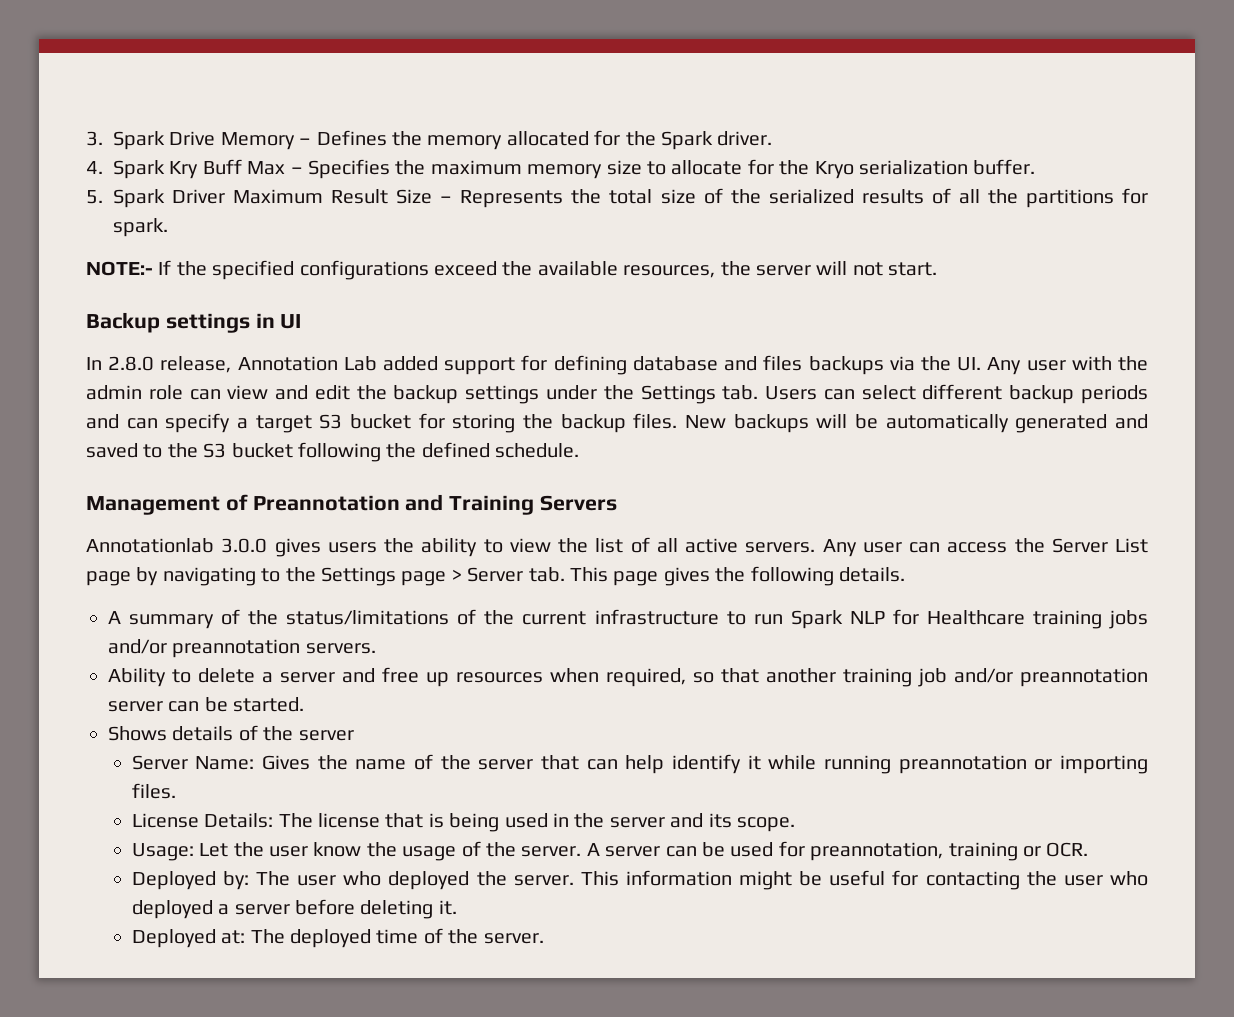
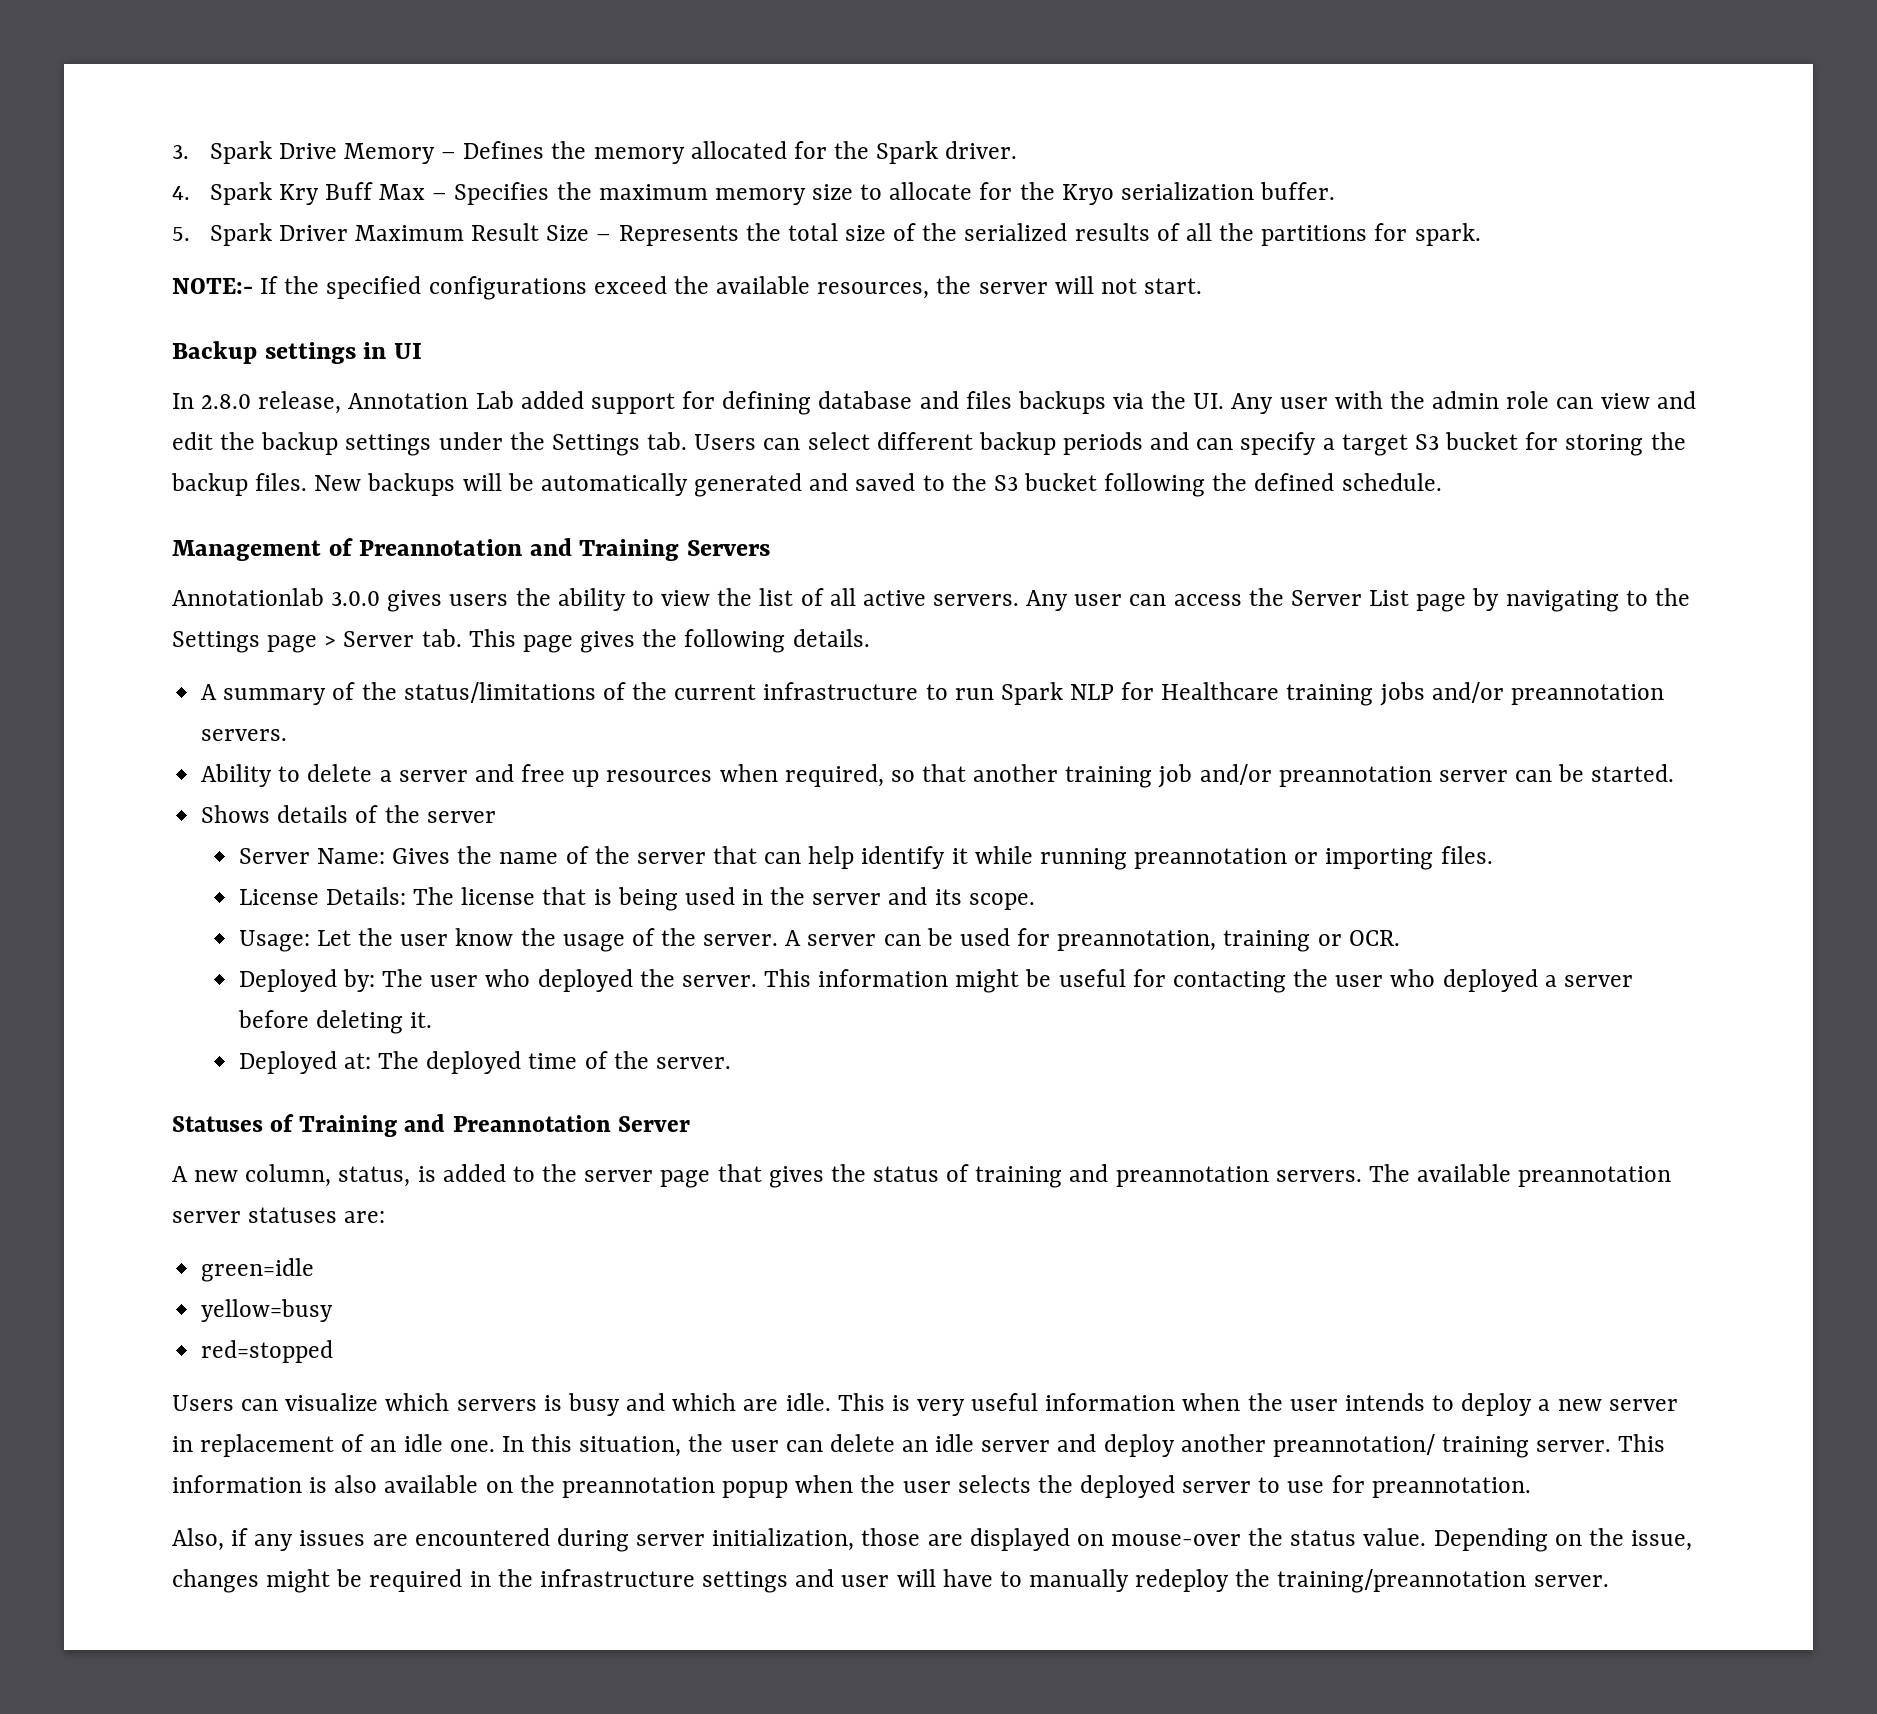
(544, 938) none -> [172,1114,690,1137] [172,1164,1672,1188] [172,1207,386,1223] [201,1258,315,1282] [201,1299,334,1322] [201,1340,334,1363] [172,1393,1678,1416] [172,1434,1666,1458] [172,1475,1531,1498] [172,1528,1693,1552] [172,1569,1609,1593] // Statuses of Training and Preannotation Server // A new column, status, is added to the server page that gives the status of training and preannotation servers. The available preannotation server statuses are: // green=idle // yellow=busy // red=stopped // Users can visualize which servers is busy and which are idle. This is very useful information when the user intends to deploy a new server in replacement of an idle one. In this situation, the user can delete an idle server and deploy another preannotation/ training server. This information is also available on the preannotation popup when the user selects the deployed server to use for preannotation. // Also, if any issues are encountered during server initialization, those are displayed on mouse-over the status value. Depending on the issue, changes might be required in the infrastructure settings and user will have to manually redeploy the training/preannotation server.

